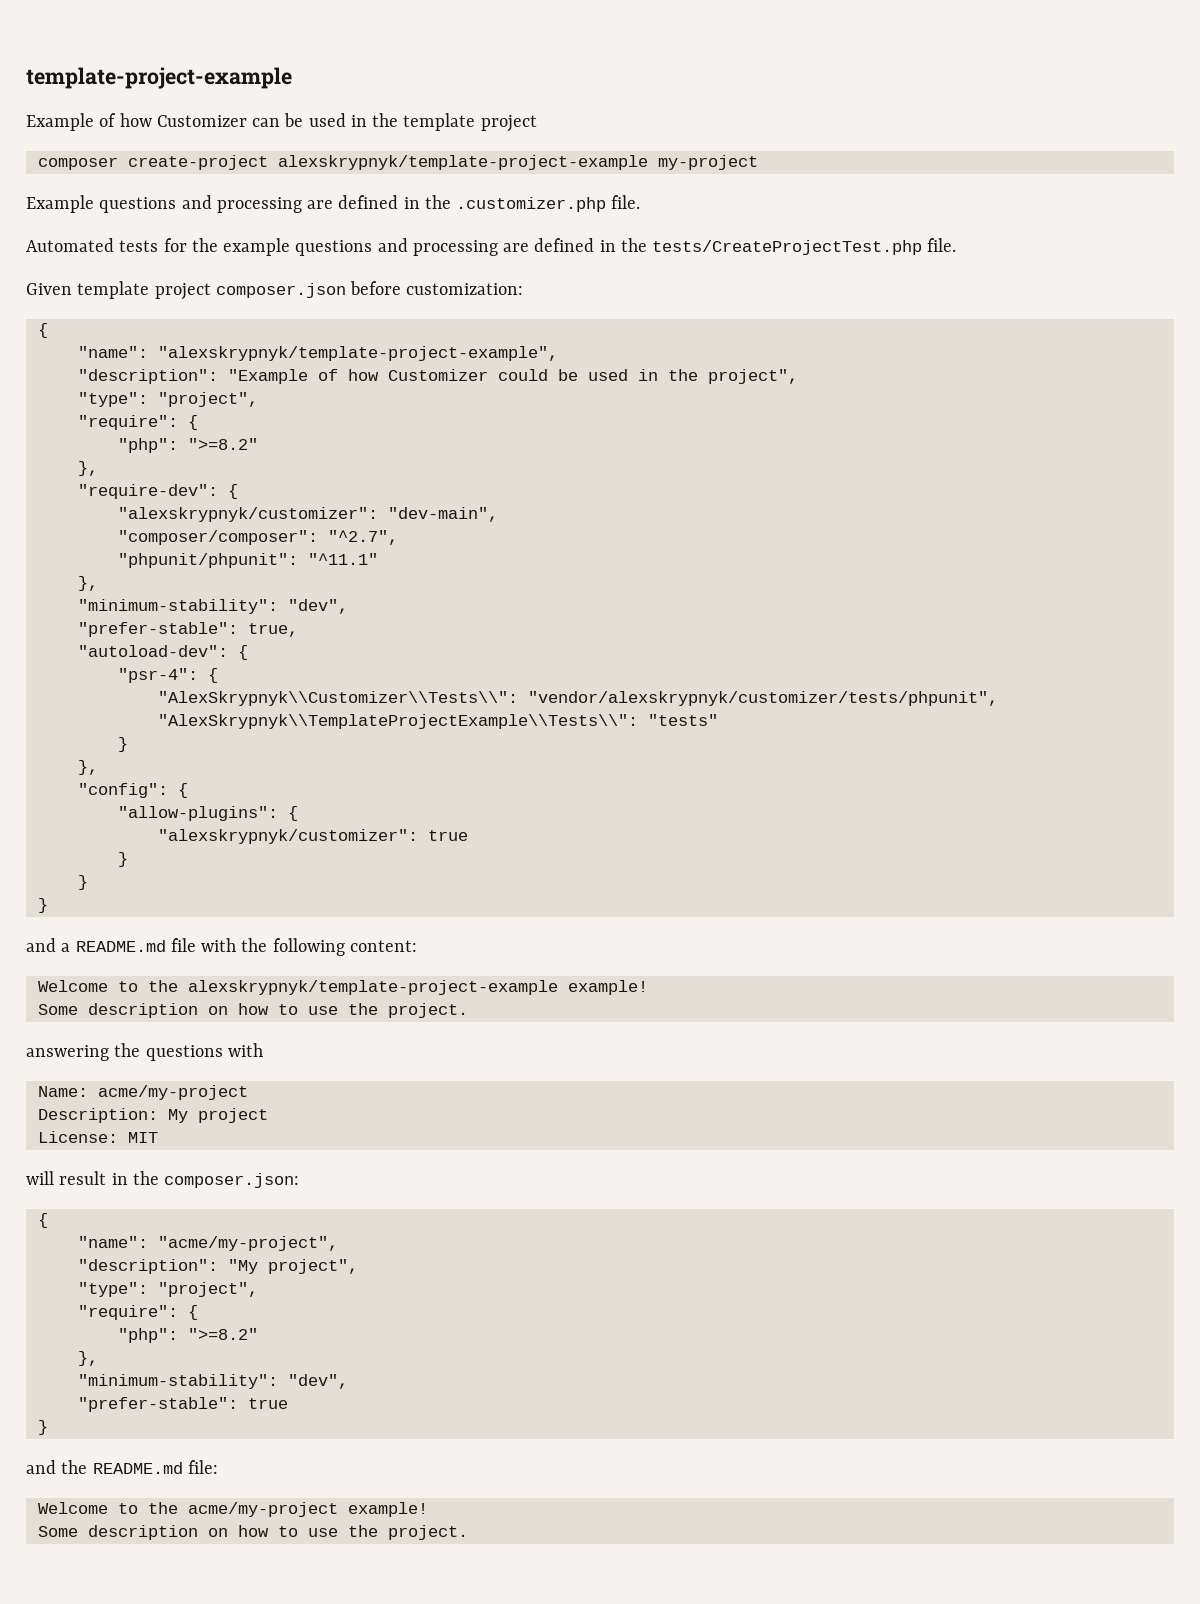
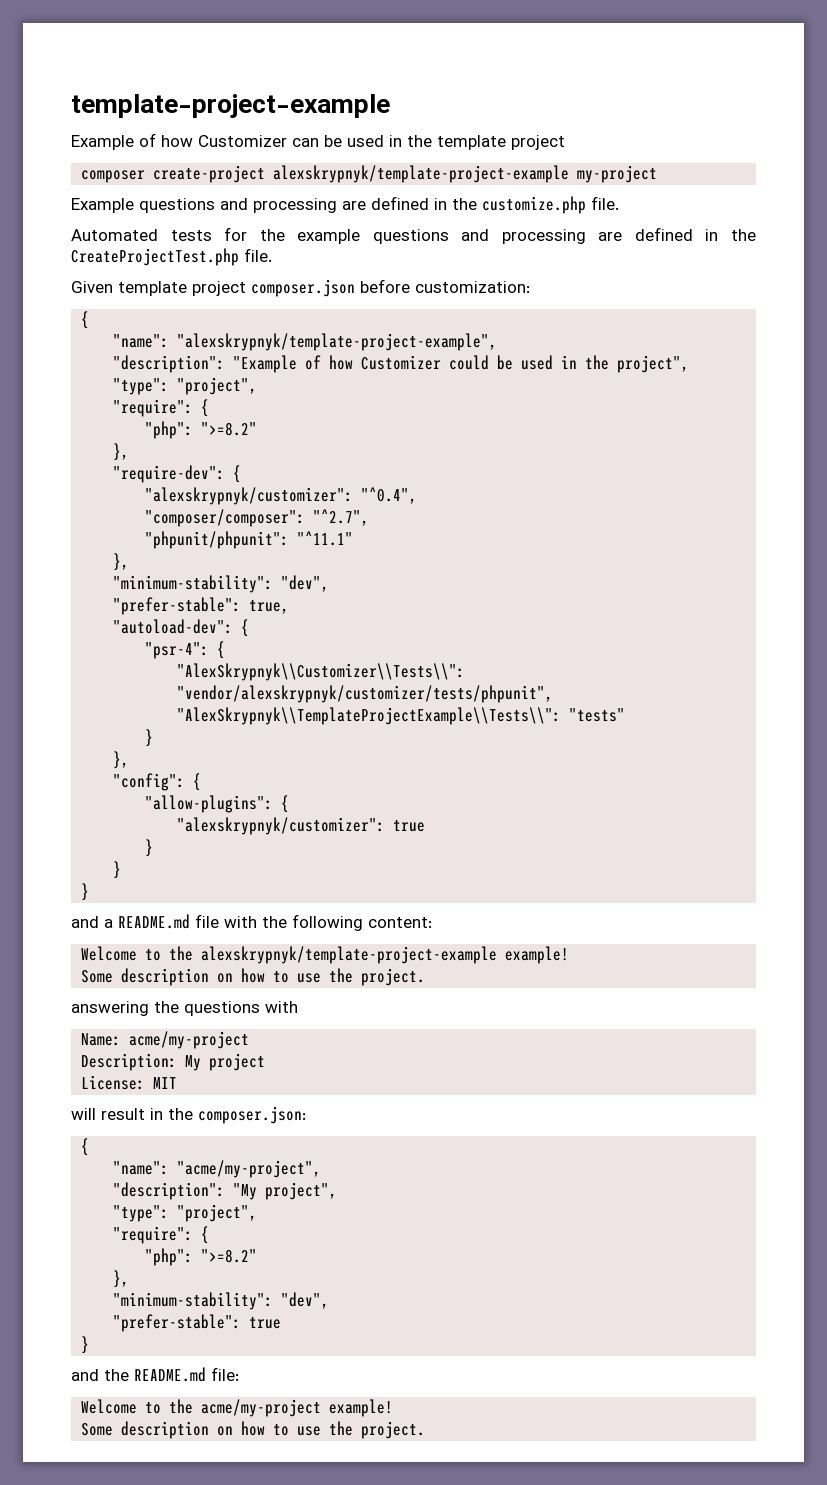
[456,197,607,212] .customizer.php -> [482,196,586,214] customize.php
[652,240,923,255] tests/CreateProjectTest.php -> [71,248,239,266] CreateProjectTest.php
[387,507,498,522] "dev-main", -> [361,487,418,504] "^0.4",

